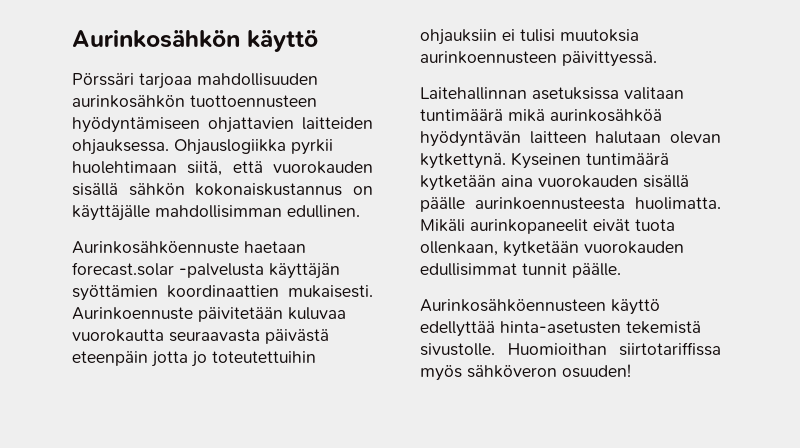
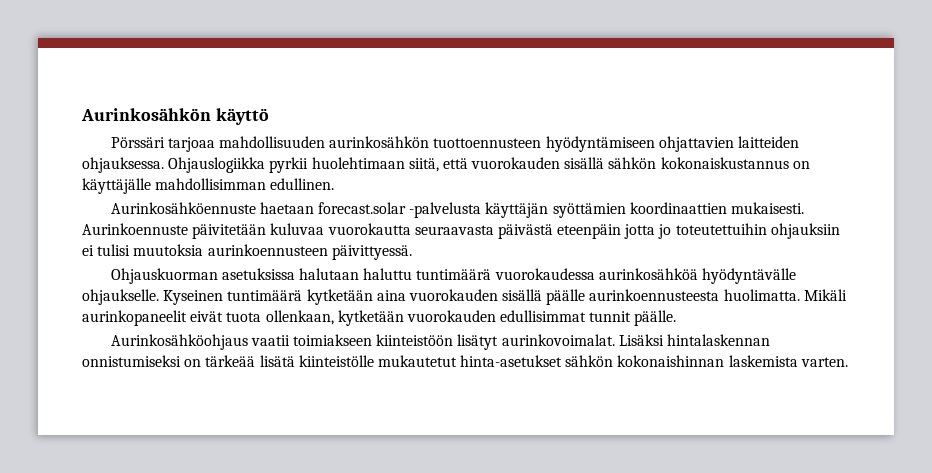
[420,87,684,100] [420,109,662,122] [420,131,721,147] [420,153,506,169] Laitehallinnan asetuksissa valitaan tuntimäärä mikä aurinkosähköä hyödyntävän laitteen halutaan olevan kytkettynä. -> [110,268,796,284] [82,289,159,305] Ohjauskuorman asetuksissa halutaan haluttu tuntimäärä vuorokaudessa aurinkosähköä hyödyntävälle ohjaukselle.
[420,299,660,315] [420,321,701,337] [420,342,721,356] [420,364,631,381] Aurinkosähköennusteen käyttö edellyttää hinta-asetusten tekemistä sivustolle. Huomioithan siirtotariffissa myös sähköveron osuuden! -> [110,334,770,350] [82,355,848,367] Aurinkosähköohjaus vaatii toimiakseen kiinteistöön lisätyt aurinkovoimalat. Lisäksi hintalaskennan onnistumiseksi on tärkeää lisätä kiinteistölle mukautetut hinta-asetukset sähkön kokonaishinnan laskemista varten.

